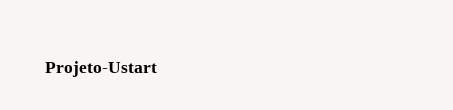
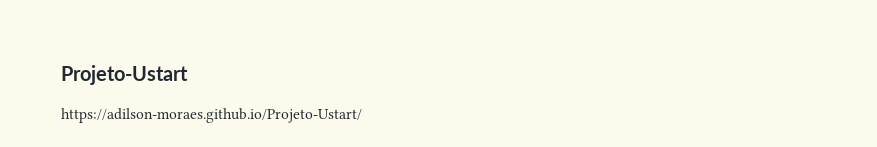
(157, 69) none -> [61,108,362,123] // https://adilson-moraes.github.io/Projeto-Ustart/

